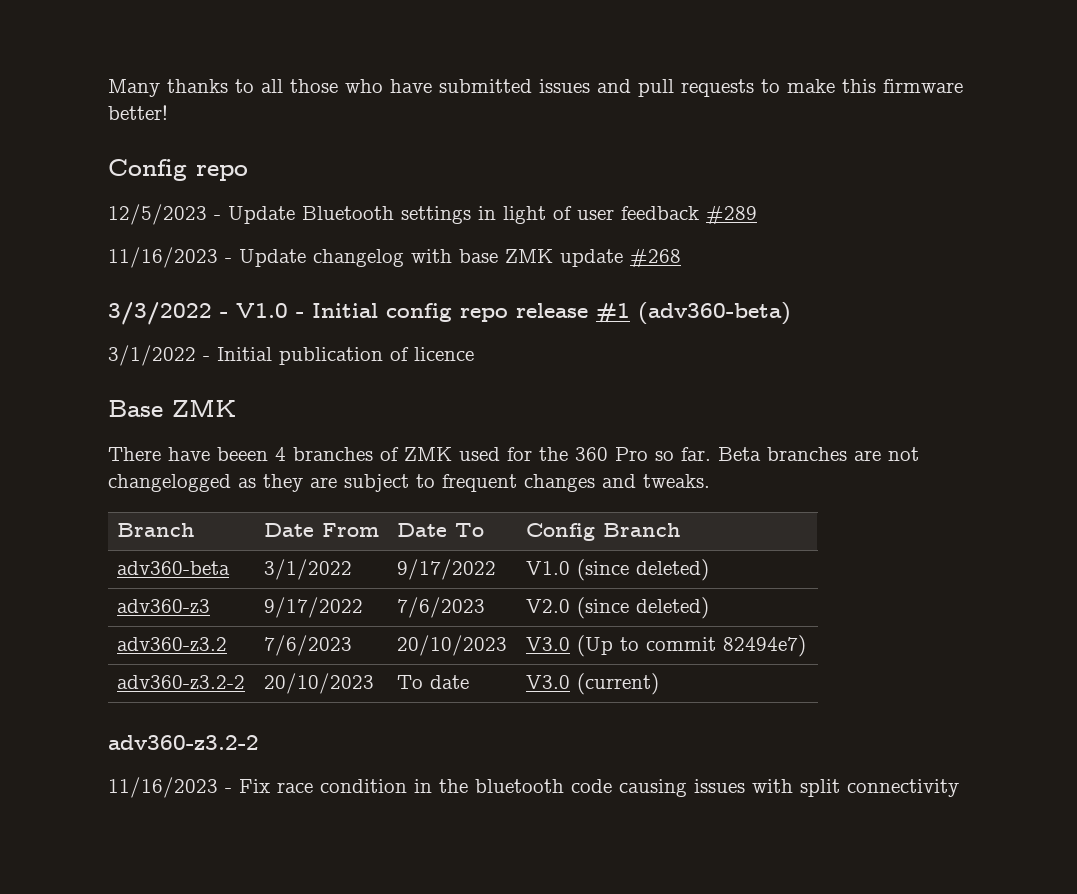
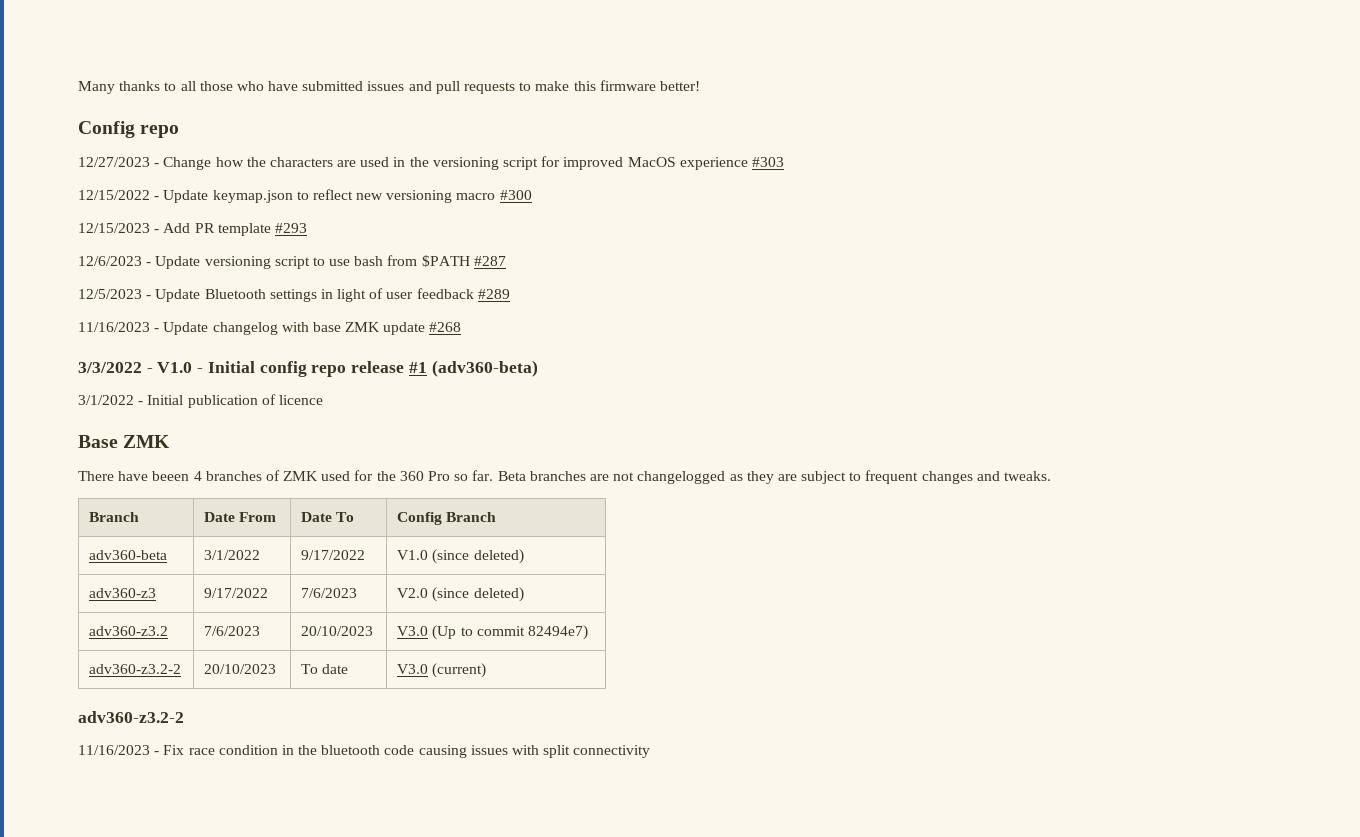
(248, 173) none -> [78,156,784,170] [78,189,532,203] [78,223,307,236] [78,255,506,269] // 12/27/2023 - Change how the characters are used in the versioning script for improved MacOS experience #303 // 12/15/2022 - Update keymap.json to reflect new versioning macro #300 // 12/15/2023 - Add PR template #293 // 12/6/2023 - Update versioning script to use bash from $PATH #287

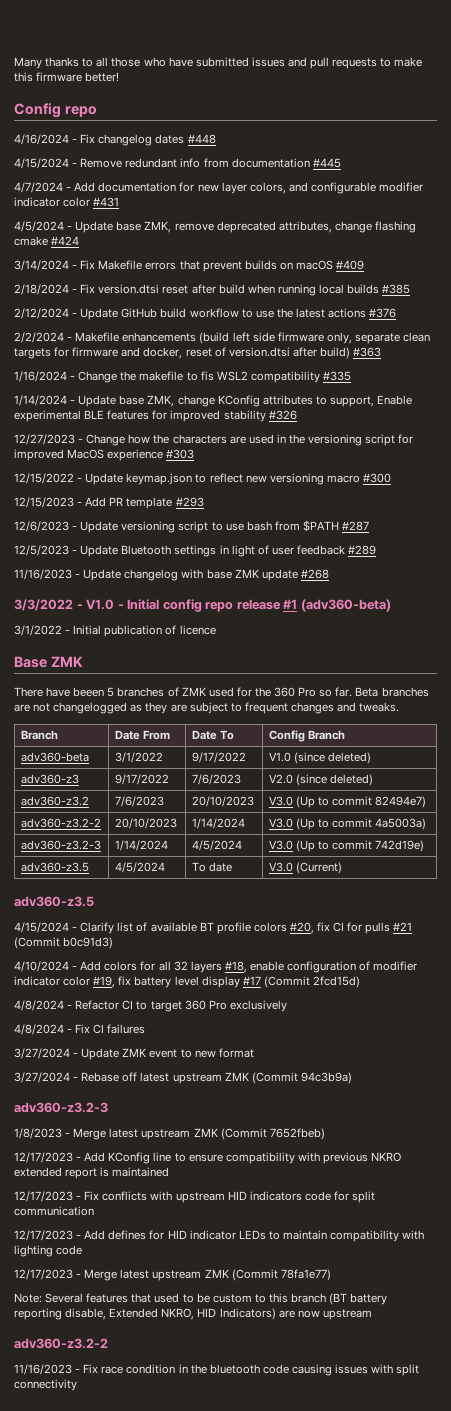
(180, 131) none -> [14,134,216,146] [14,158,341,169] [14,182,424,194] [14,197,120,207] [14,221,416,233] [14,236,80,246] [14,260,365,272] [14,284,411,296] [14,308,397,320] [14,332,431,344] [14,347,382,359] [14,371,351,383] [14,395,413,407] [14,410,297,422] // 4/16/2024 - Fix changelog dates #448 // 4/15/2024 - Remove redundant info from documentation #445 // 4/7/2024 - Add documentation for new layer colors, and configurable modifier indicator color #431 // 4/5/2024 - Update base ZMK, remove deprecated attributes, change flashing cmake #424 // 3/14/2024 - Fix Makefile errors that prevent builds on macOS #409 // 2/18/2024 - Fix version.dtsi reset after build when running local builds #385 // 2/12/2024 - Update GitHub build workflow to use the latest actions #376 // 2/2/2024 - Makefile enhancements (build left side firmware only, separate clean targets for firmware and docker, reset of version.dtsi after build) #363 // 1/16/2024 - Change the makefile to fis WSL2 compatibility #335 // 1/14/2024 - Update base ZMK, change KConfig attributes to support, Enable experimental BLE features for improved stability #326
[193,471,202,481] 4 -> [107,687,115,697] 5
[301,664,349,674] [397,663,487,678] To date | V3.0 (current) -> [191,818,245,829] [268,818,427,830] [20,840,101,850] [114,840,168,851] [191,840,242,851] [268,840,425,852] [20,862,89,872] [114,862,165,873] [191,862,233,872] [268,862,343,874] [14,896,94,907] [14,922,413,934] [14,937,114,949] [14,961,418,973] [14,976,360,988] [14,1000,287,1012] [14,1024,146,1035] [14,1048,254,1060] [14,1072,352,1084] [14,1102,108,1113] [14,1128,325,1140] [14,1152,402,1164] [14,1167,170,1179] [14,1191,376,1203] [14,1206,94,1216] [14,1230,425,1242] [14,1245,83,1257] [14,1269,331,1281] [14,1293,388,1305] [14,1308,372,1320] 1/14/2024 | V3.0 (Up to commit 4a5003a) // adv360-z3.2-3 | 1/14/2024 | 4/5/2024 | V3.0 (Up to commit 742d19e) // adv360-z3.5 | 4/5/2024 | To date | V3.0 (Current) // adv360-z3.5 // 4/15/2024 - Clarify list of available BT profile colors #20, fix CI for pulls #21 (Commit b0c91d3) // 4/10/2024 - Add colors for all 32 layers #18, enable configuration of modifier indicator color #19, fix battery level display #17 (Commit 2fcd15d) // 4/8/2024 - Refactor CI to target 360 Pro exclusively // 4/8/2024 - Fix CI failures // 3/27/2024 - Update ZMK event to new format // 3/27/2024 - Rebase off latest upstream ZMK (Commit 94c3b9a) // adv360-z3.2-3 // 1/8/2023 - Merge latest upstream ZMK (Commit 7652fbeb) // 12/17/2023 - Add KConfig line to ensure compatibility with previous NKRO extended report is maintained // 12/17/2023 - Fix conflicts with upstream HID indicators code for split communication // 12/17/2023 - Add defines for HID indicator LEDs to maintain compatibility with lighting code // 12/17/2023 - Merge latest upstream ZMK (Commit 78fa1e77) // Note: Several features that used to be custom to this branch (BT battery reporting disable, Extended NKRO, HID Indicators) are now upstream

